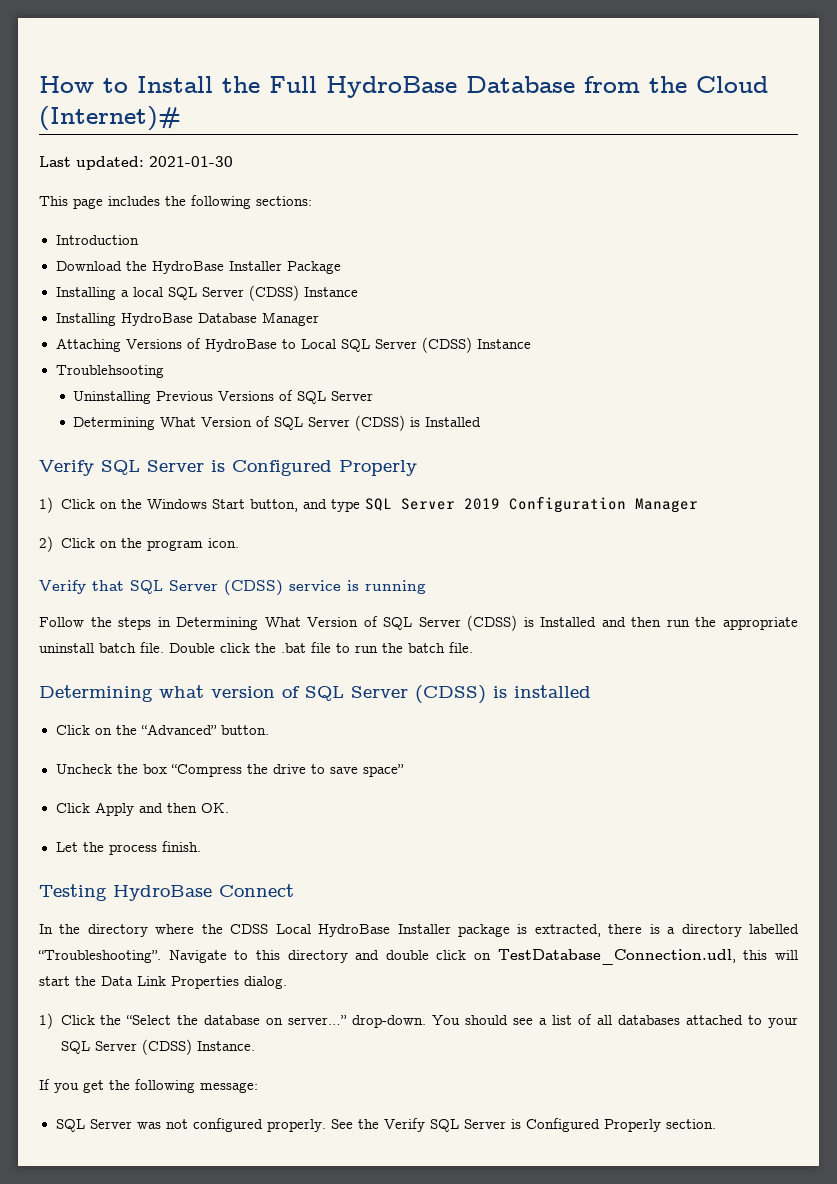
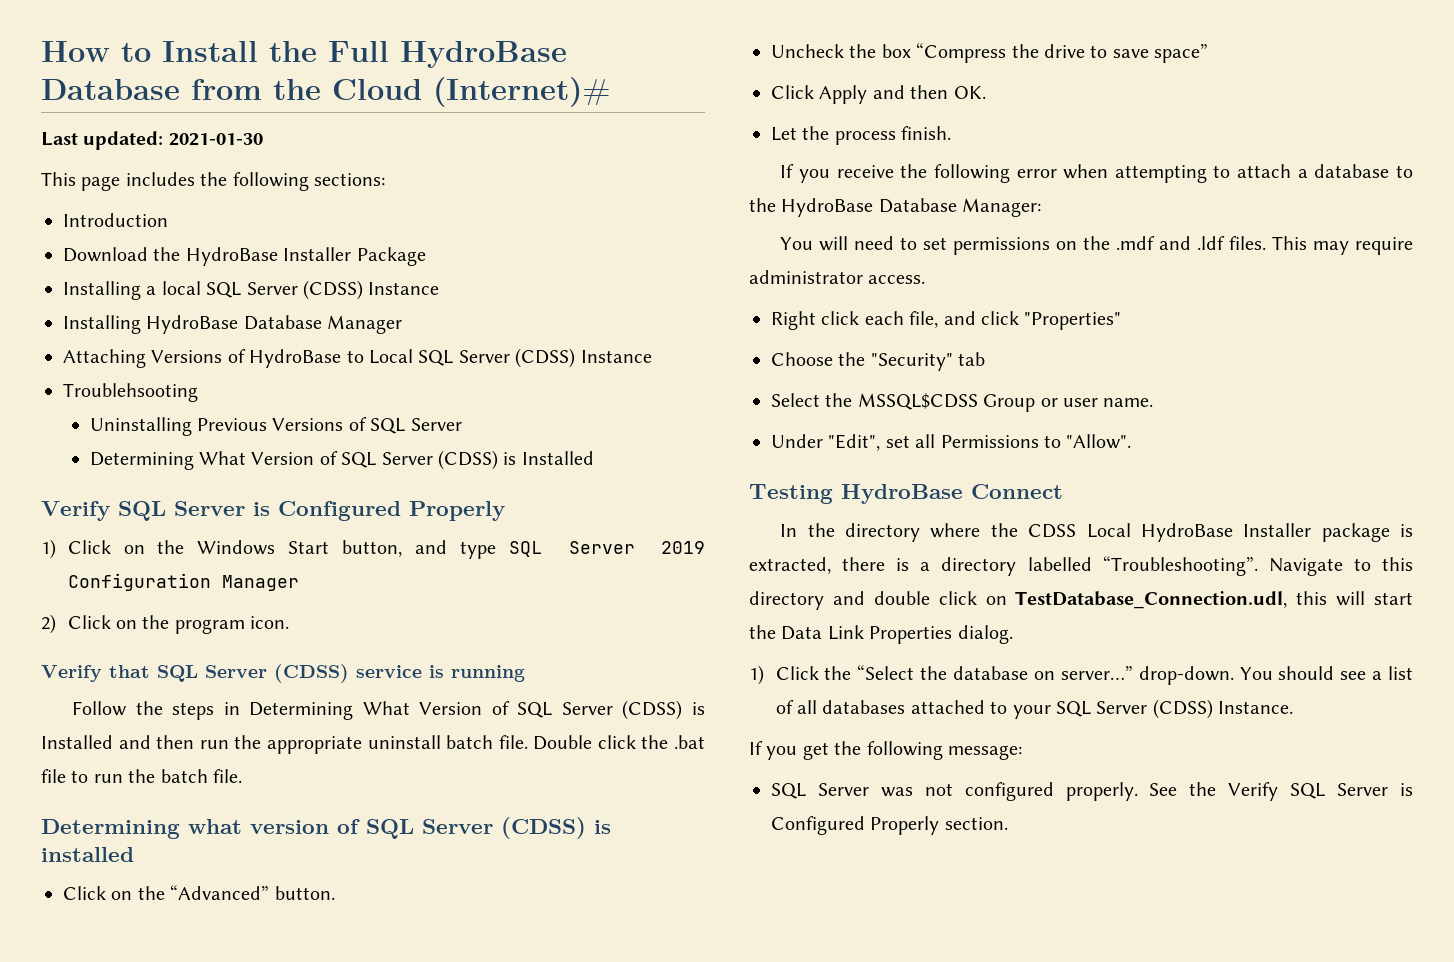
(201, 846) none -> [780,164,1413,183] [749,198,1042,217] [780,236,1413,255] [749,270,926,284] [771,311,1122,330] [771,352,986,371] [771,393,1154,412] [771,434,1132,451] // If you receive the following error when attempting to attach a database to the HydroBase Database Manager: // You will need to set permissions on the .mdf and .ldf files. This may require administrator access. // Right click each file, and click "Properties" // Choose the "Security" tab // Select the MSSQL$CDSS Group or user name. // Under "Edit", set all Permissions to "Allow".

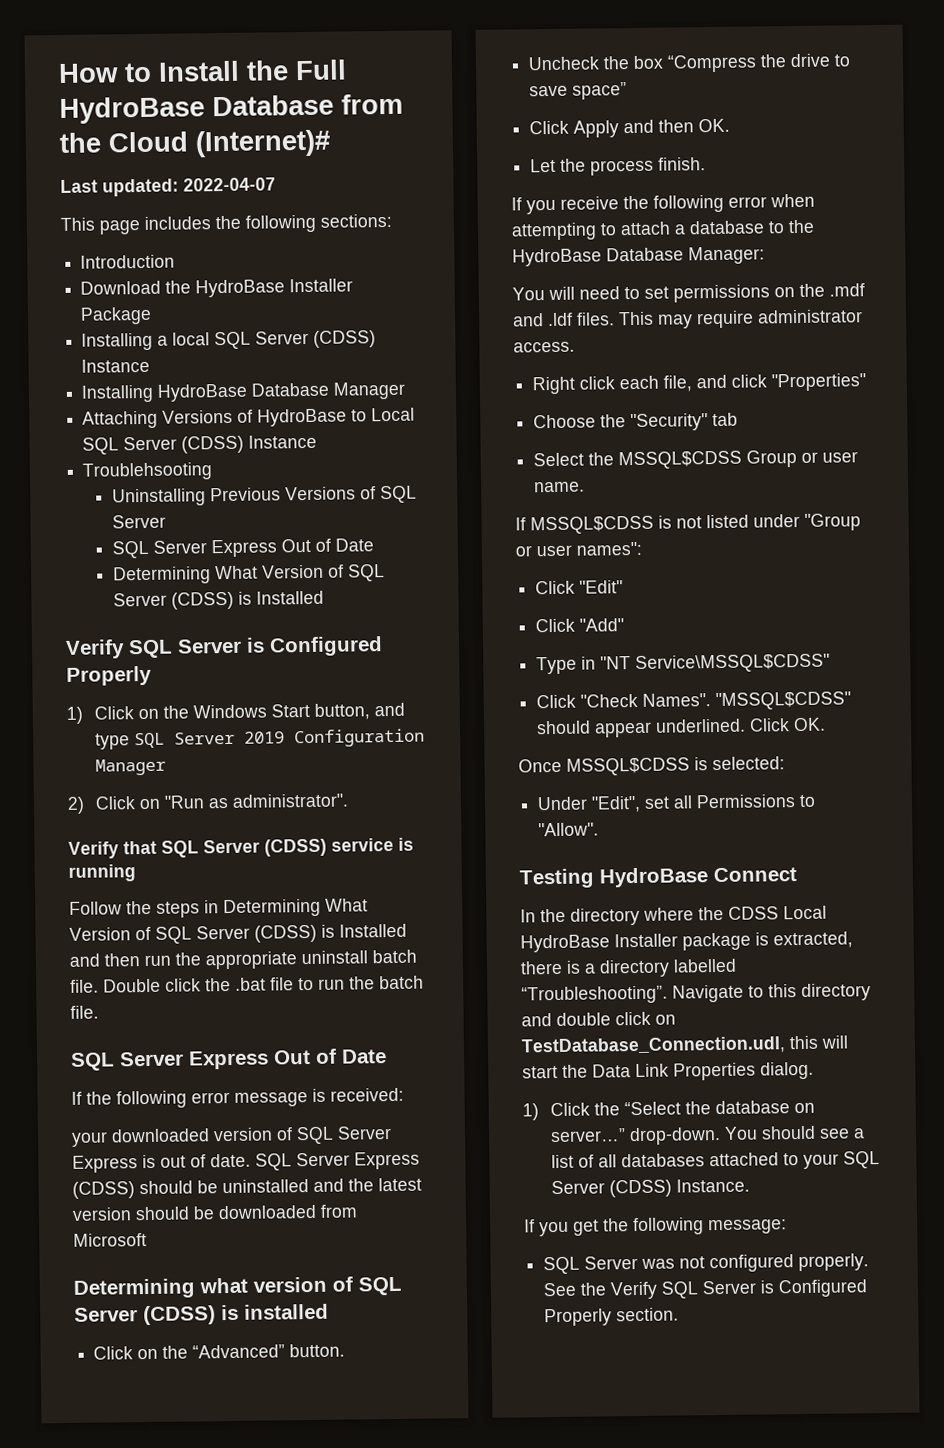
[168,133,263,146] 2021-01-30 -> [183,177,276,192] 2022-04-07
(462, 424) none -> [111,538,374,559] // SQL Server Express Out of Date
[142,615,290,634] the program icon. -> [164,793,349,809] "Run as administrator".
(243, 776) none -> [70,1048,387,1071] [71,1087,404,1109] [71,1126,392,1147] [72,1151,420,1173] [72,1177,422,1199] [72,1204,358,1221] [73,1233,147,1247] // SQL Server Express Out of Date // If the following error message is received: // your downloaded version of SQL Server Express is out of date. SQL Server Express (CDSS) should be uninstalled and the latest version should be downloaded from Microsoft
(1154, 402) none -> [515,513,861,535] [515,541,642,557] [535,580,624,595] [535,618,625,633] [536,653,831,675] [536,691,852,711] [536,717,827,738] [518,756,785,776] // If MSSQL$CDSS is not listed under "Group or user names": // Click "Edit" // Click "Add" // Type in "NT Service\MSSQL$CDSS" // Click "Check Names". "MSSQL$CDSS" should appear underlined. Click OK. // Once MSSQL$CDSS is selected:

